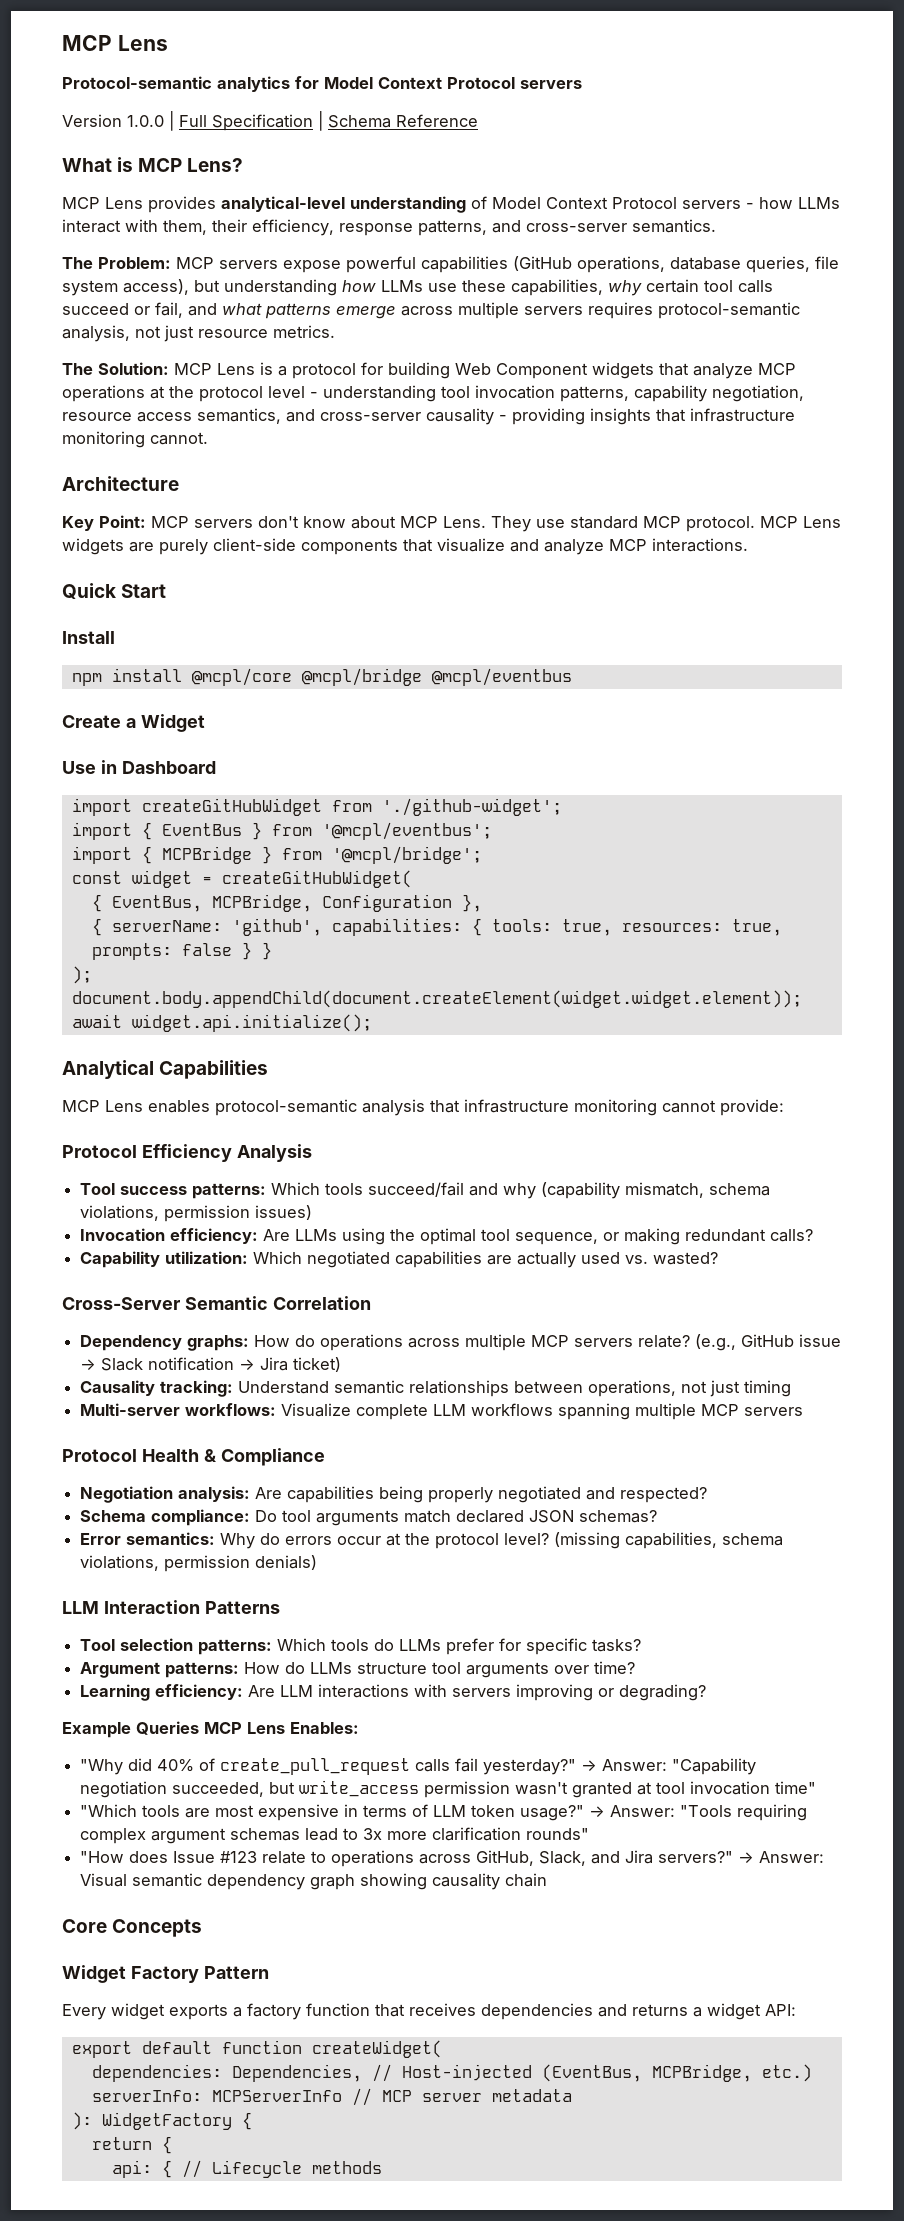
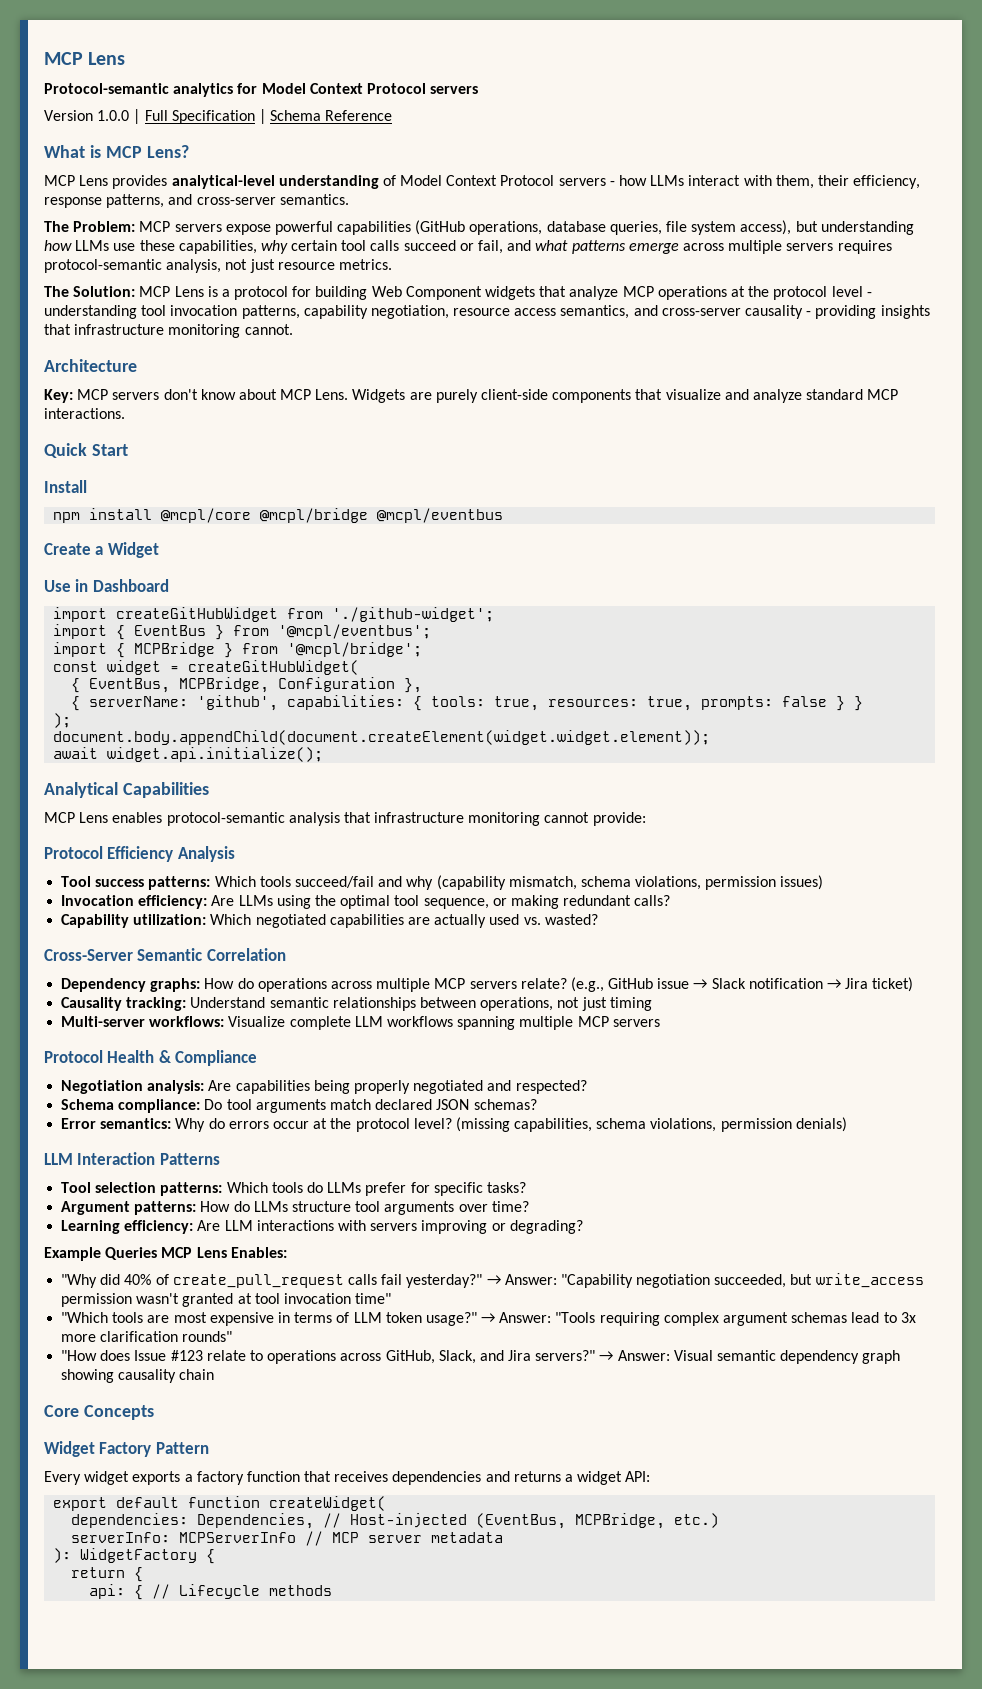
[62,515,146,531] Key Point: -> [44,389,73,403] Key:
[491,516,841,532] [62,538,124,555] They use standard MCP protocol. MCP Lens widgets -> [352,389,406,403] Widgets
(604, 547) none -> [806,389,864,400] standard

